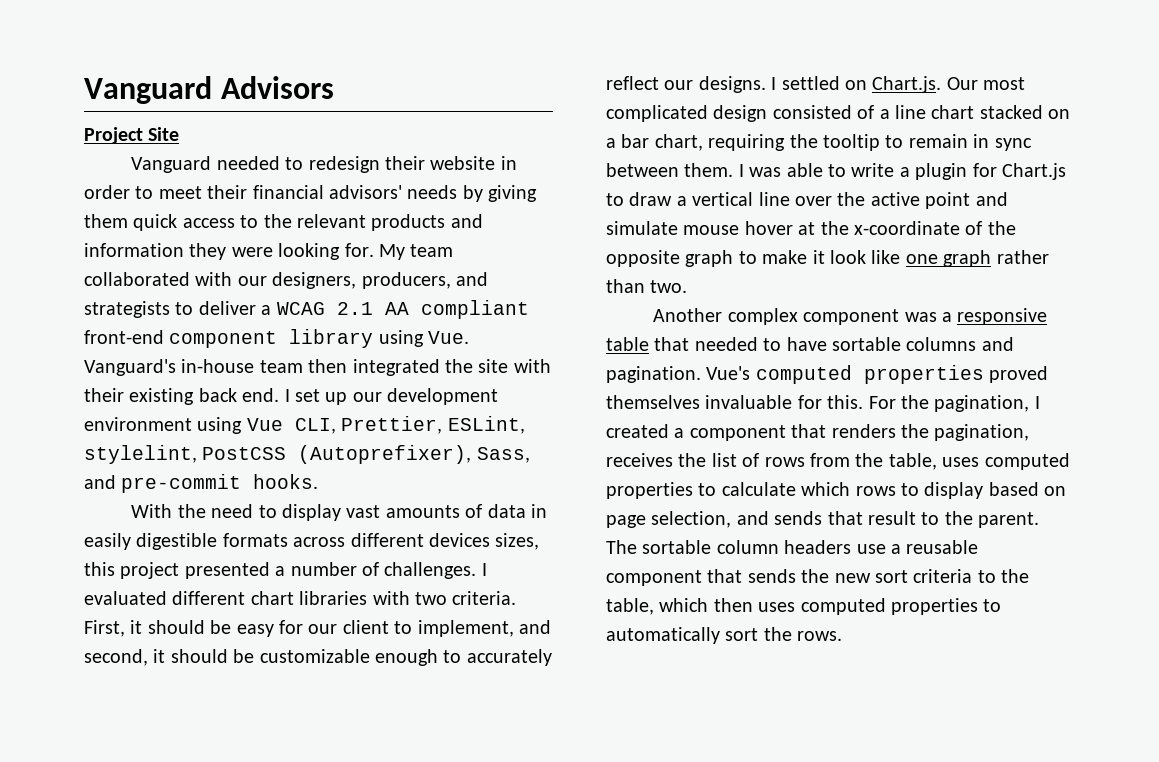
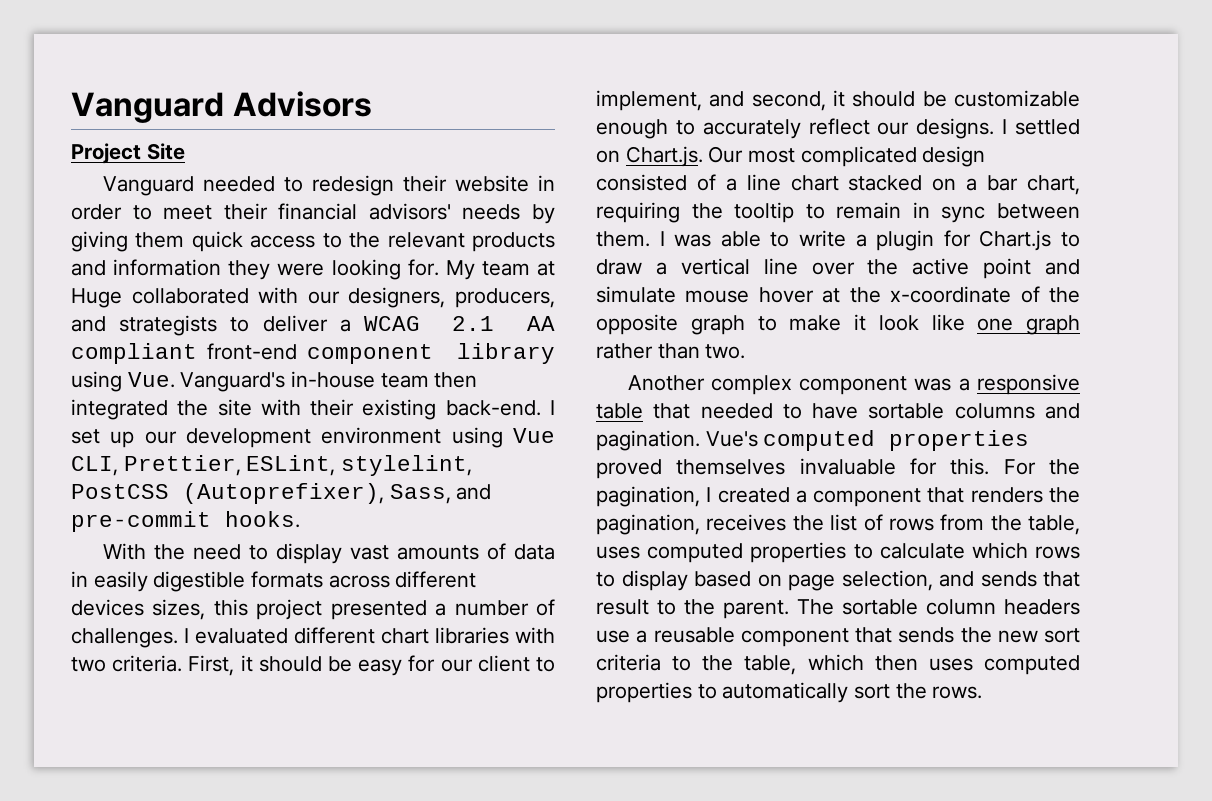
(454, 250) none -> [537,261,555,276] [71,288,122,308] at Huge
[198,388,280,402] back end. -> [445,400,541,416] back-end.

